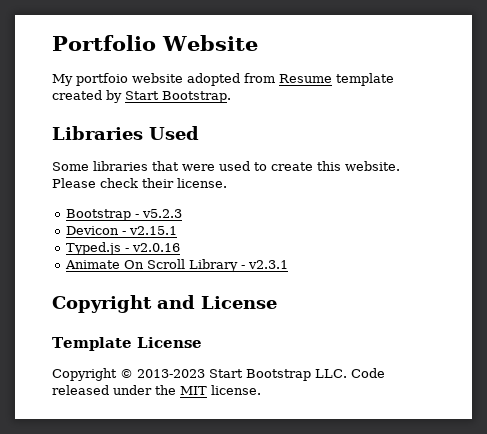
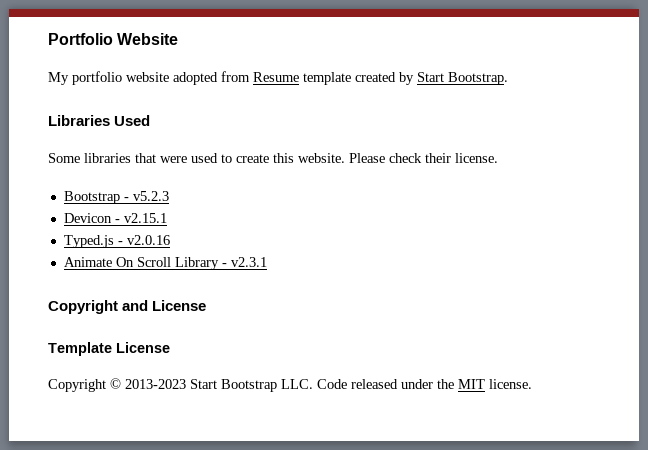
[76,73,128,86] portfoio -> [72,71,122,85] portfolio

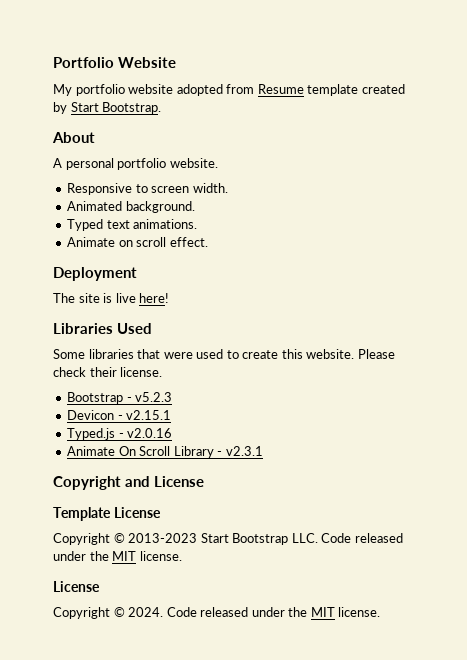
(508, 78) none -> [52,132,95,143] [53,158,218,170] [67,183,228,195] [67,201,195,213] [67,219,198,231] [67,237,208,247] [53,267,137,281] [53,293,170,303] // About // A personal portfolio website. // Responsive to screen width. // Animated background. // Typed text animations. // Animate on scroll effect. // Deployment // The site is live here!
(532, 384) none -> [53,581,100,592] [53,607,381,619] // License // Copyright © 2024. Code released under the MIT license.

